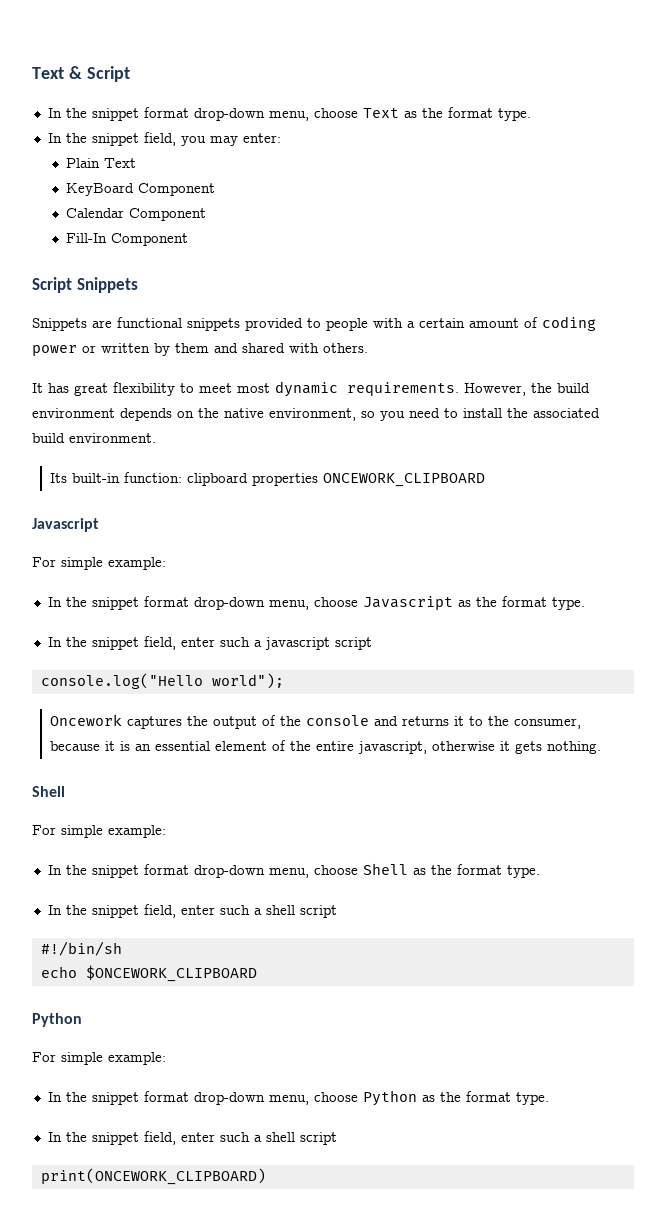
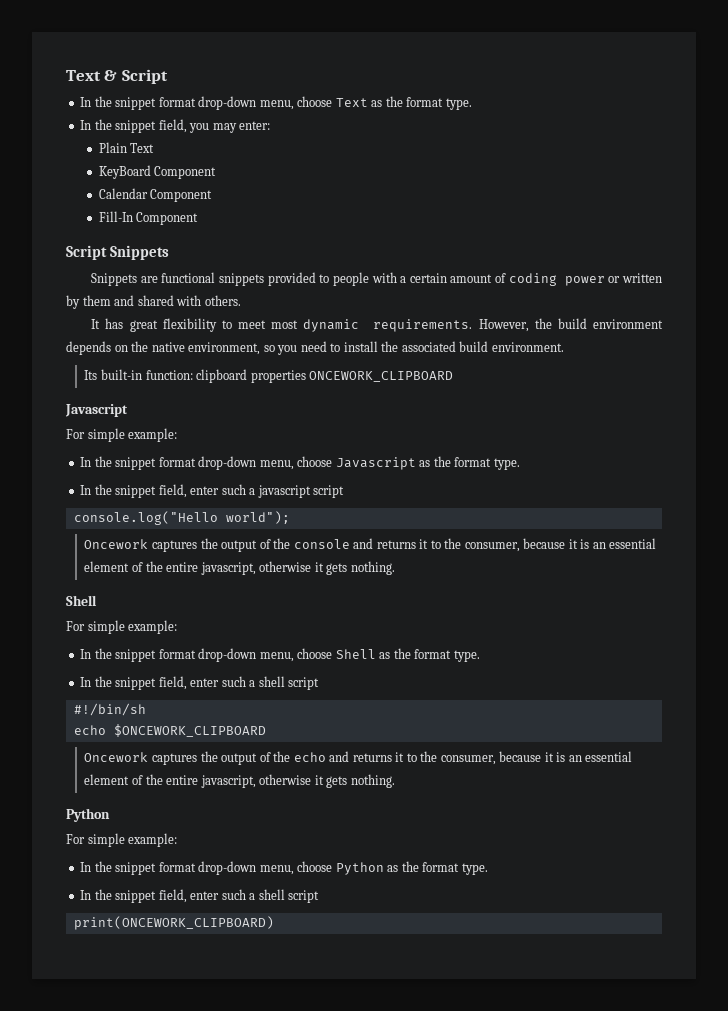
(257, 973) none -> [84,751,633,765] [84,774,395,788] // Oncework captures the output of the echo and returns it to the consumer, because it is an essential element of the entire javascript, otherwise it gets nothing.

